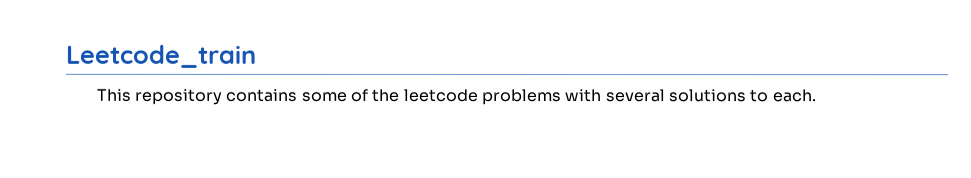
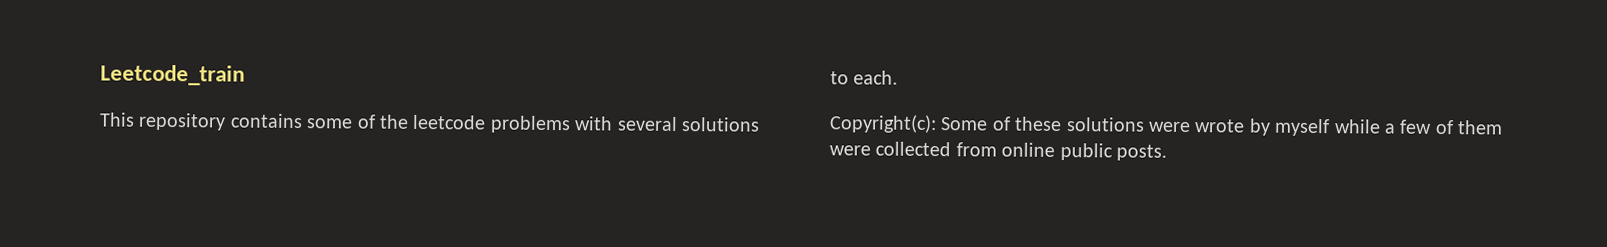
(816, 96) none -> [829,114,1504,137] [829,141,1167,161] // Copyright(c): Some of these solutions were wrote by myself while a few of them were collected from online public posts.

